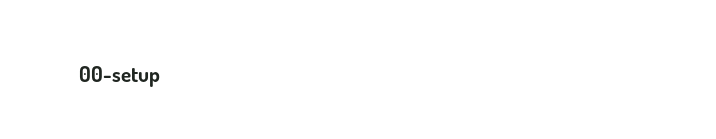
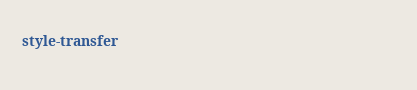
[79,66,160,87] 00-setup -> [22,35,119,49] style-transfer

